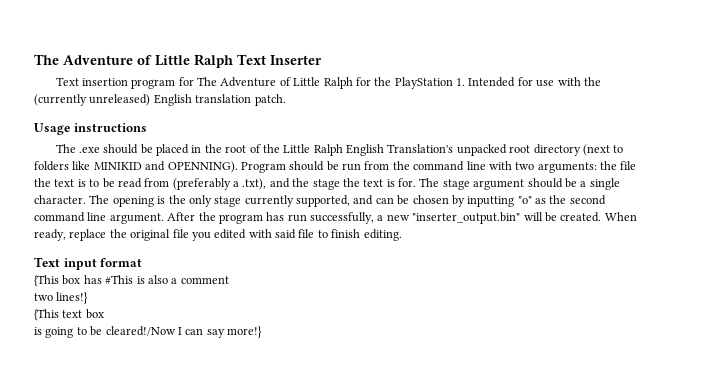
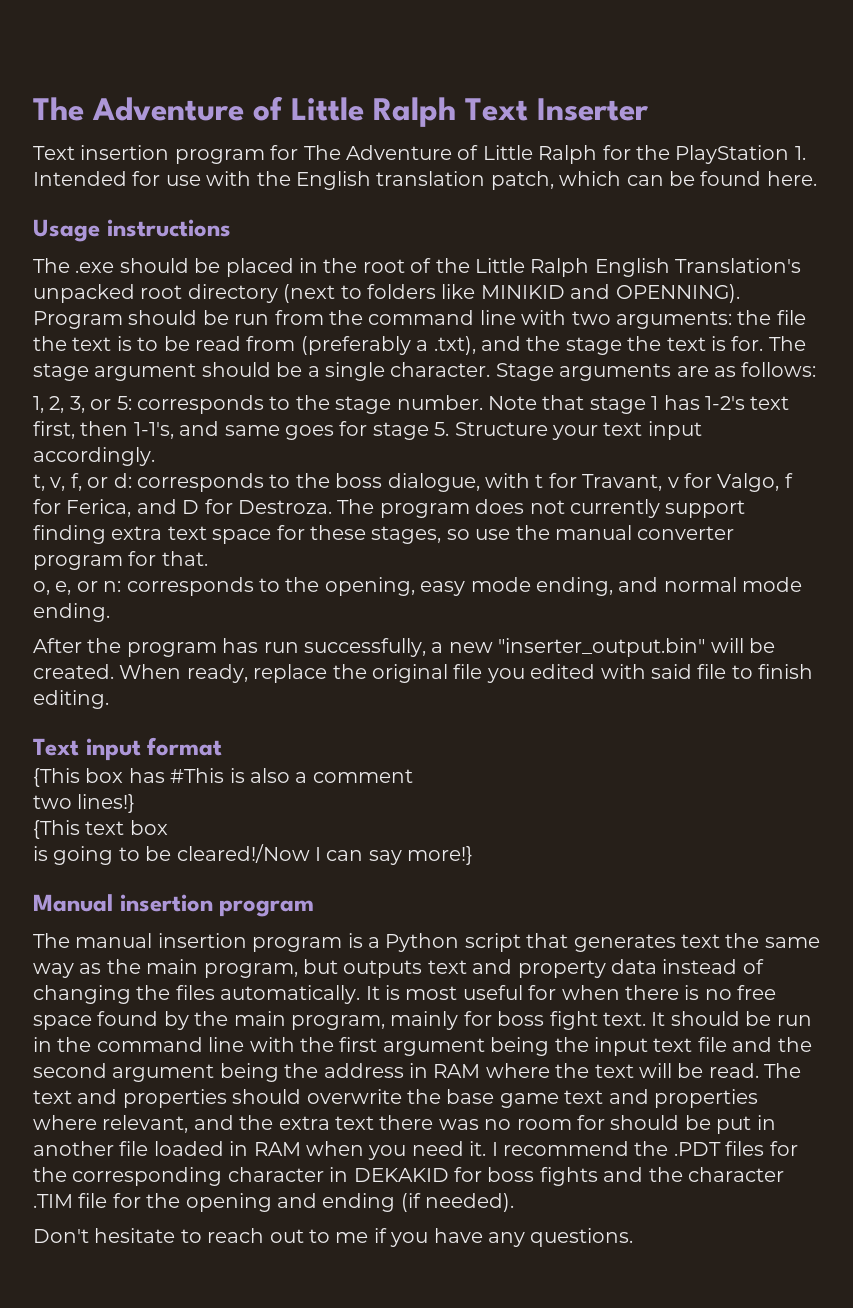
[34,94,286,106] (currently unreleased) English translation patch. -> [296,171,817,190] English translation patch, which can be found here.
[89,195,606,207] [34,212,164,224] The opening is the only stage currently supported, and can be chosen by inputting "o" as the second command line argument. -> [495,362,817,381] [33,395,790,414] [33,421,702,440] [33,447,155,466] [33,473,793,492] [33,499,746,518] [33,525,735,544] [33,551,208,570] [33,577,803,596] [33,603,110,622] Stage arguments are as follows: // 1, 2, 3, or 5: corresponds to the stage number. Note that stage 1 has 1-2's text first, then 1-1's, and same goes for stage 5. Structure your text input accordingly. // t, v, f, or d: corresponds to the boss dialogue, with t for Travant, v for Valgo, f for Ferica, and D for Destroza. The program does not currently support finding extra text space for these stages, so use the manual converter program for that. // o, e, or n: corresponds to the opening, easy mode ending, and normal mode ending. //
(262, 332) none -> [33,894,315,917] [33,933,820,952] [33,959,764,978] [33,985,777,1004] [33,1011,812,1030] [33,1037,812,1056] [33,1063,802,1082] [33,1089,758,1108] [33,1115,776,1134] [33,1141,798,1160] [33,1167,784,1186] [33,1193,515,1212] [33,1228,634,1247] // Manual insertion program // The manual insertion program is a Python script that generates text the same way as the main program, but outputs text and property data instead of changing the files automatically. It is most useful for when there is no free space found by the main program, mainly for boss fight text. It should be run in the command line with the first argument being the input text file and the second argument being the address in RAM where the text will be read. The text and properties should overwrite the base game text and properties where relevant, and the extra text there was no room for should be put in another file loaded in RAM when you need it. I recommend the .PDT files for the corresponding character in DEKAKID for boss fights and the character .TIM file for the opening and ending (if needed). // Don't hesitate to reach out to me if you have any questions.

